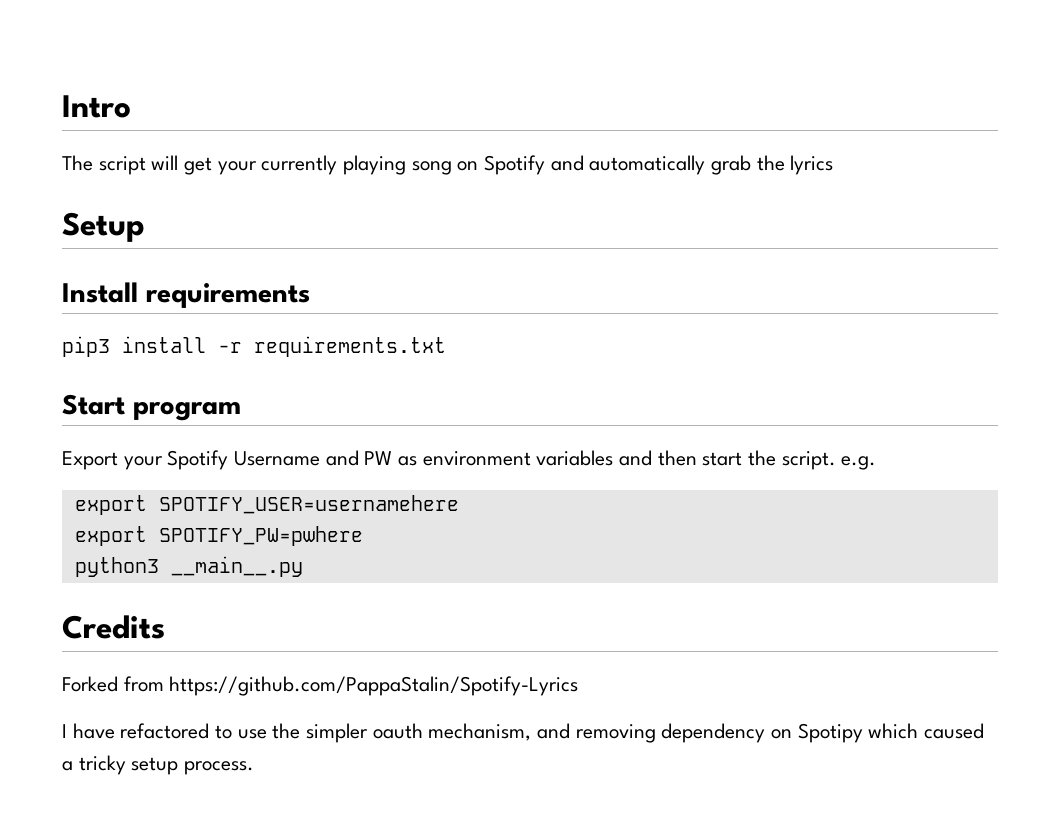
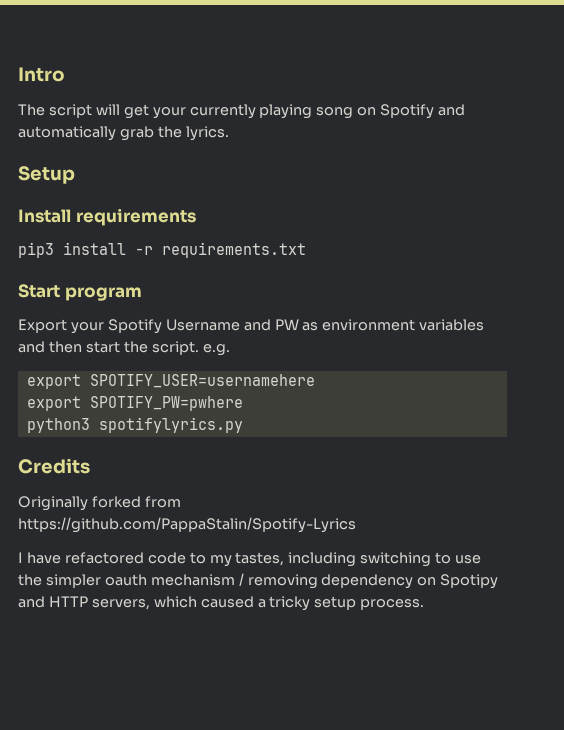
[790,155,834,175] lyrics -> [185,126,229,141] lyrics.
[170,556,303,577] __main__.py -> [98,417,243,433] spotifylyrics.py
[62,676,118,692] Forked -> [18,496,141,511] Originally forked
(210, 731) none -> [147,552,432,567] code to my tastes, including switching
[428,723,571,741] mechanism, and -> [150,573,244,586] mechanism /
(863, 733) none -> [18,596,150,610] and HTTP servers,

